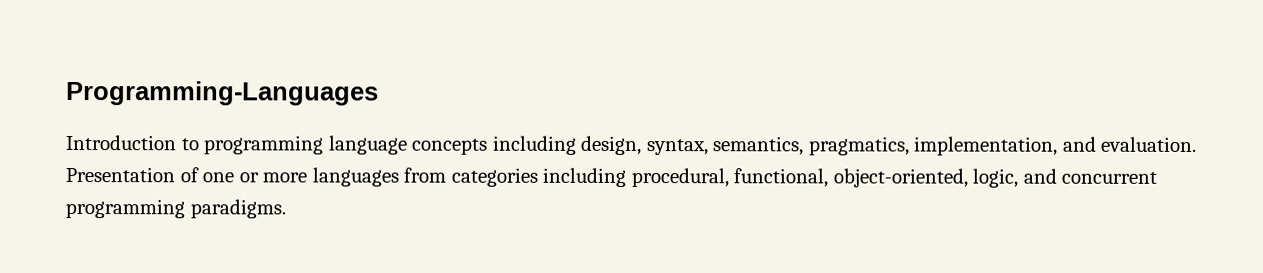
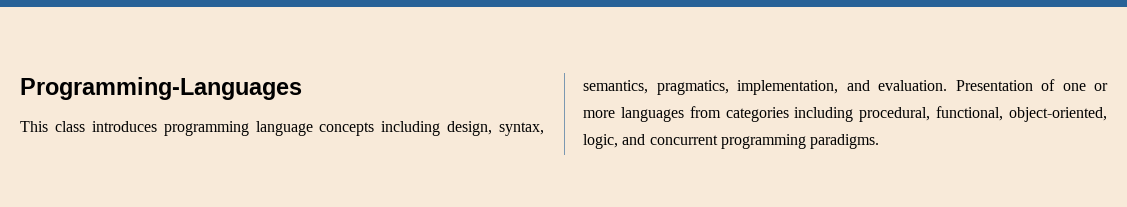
[65,135,199,151] Introduction to -> [20,121,157,132] This class introduces

